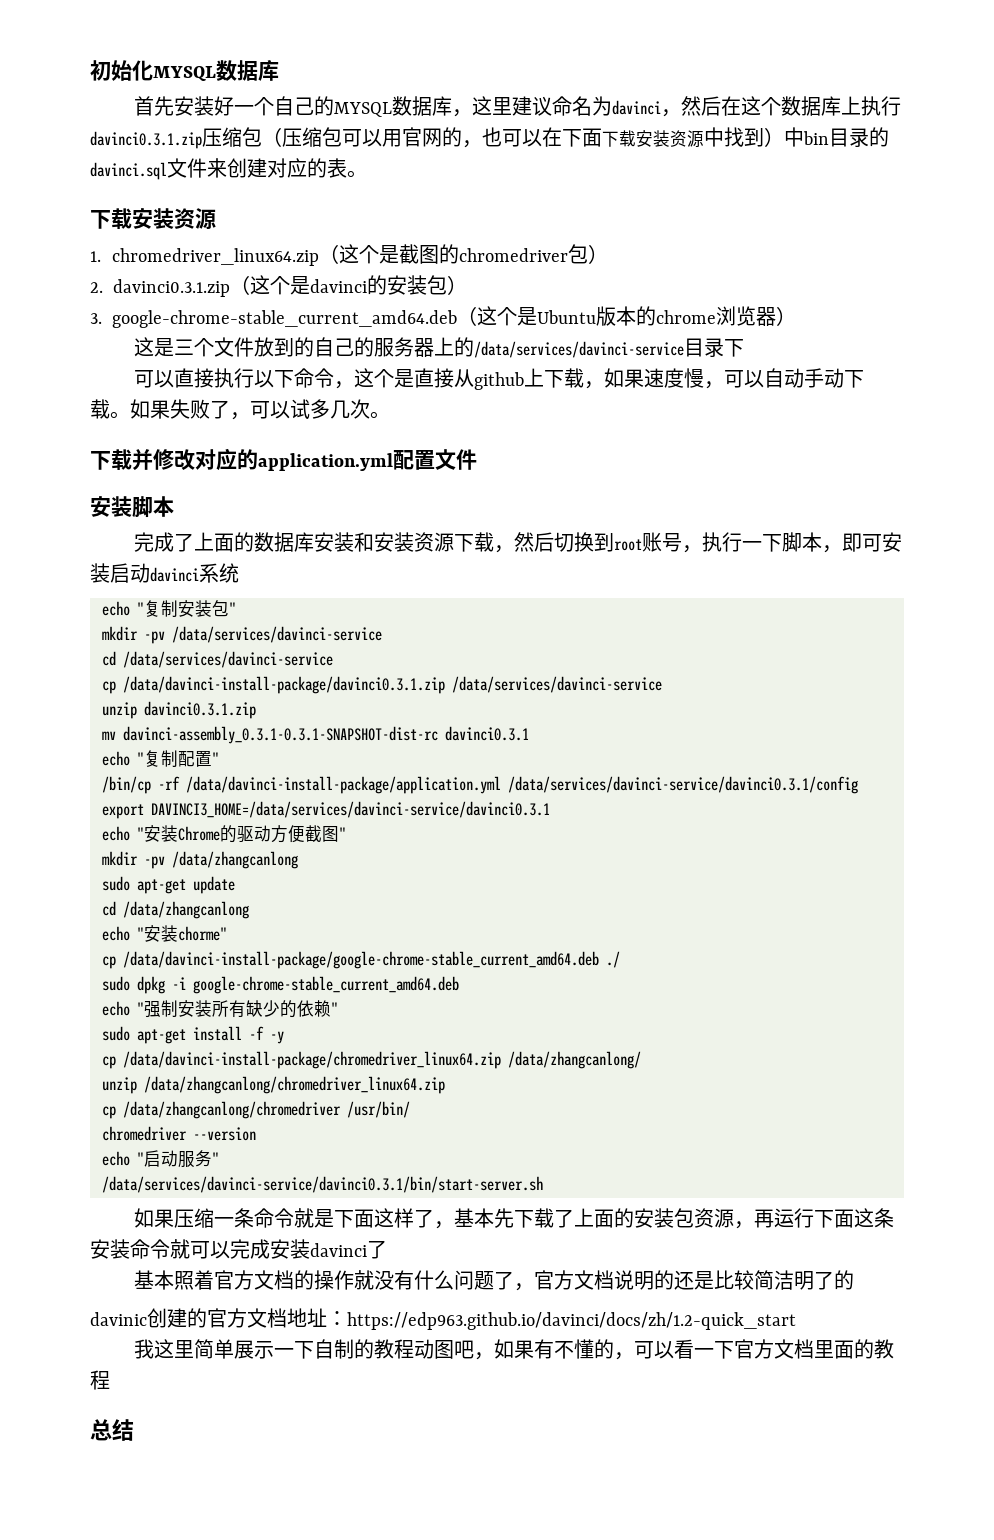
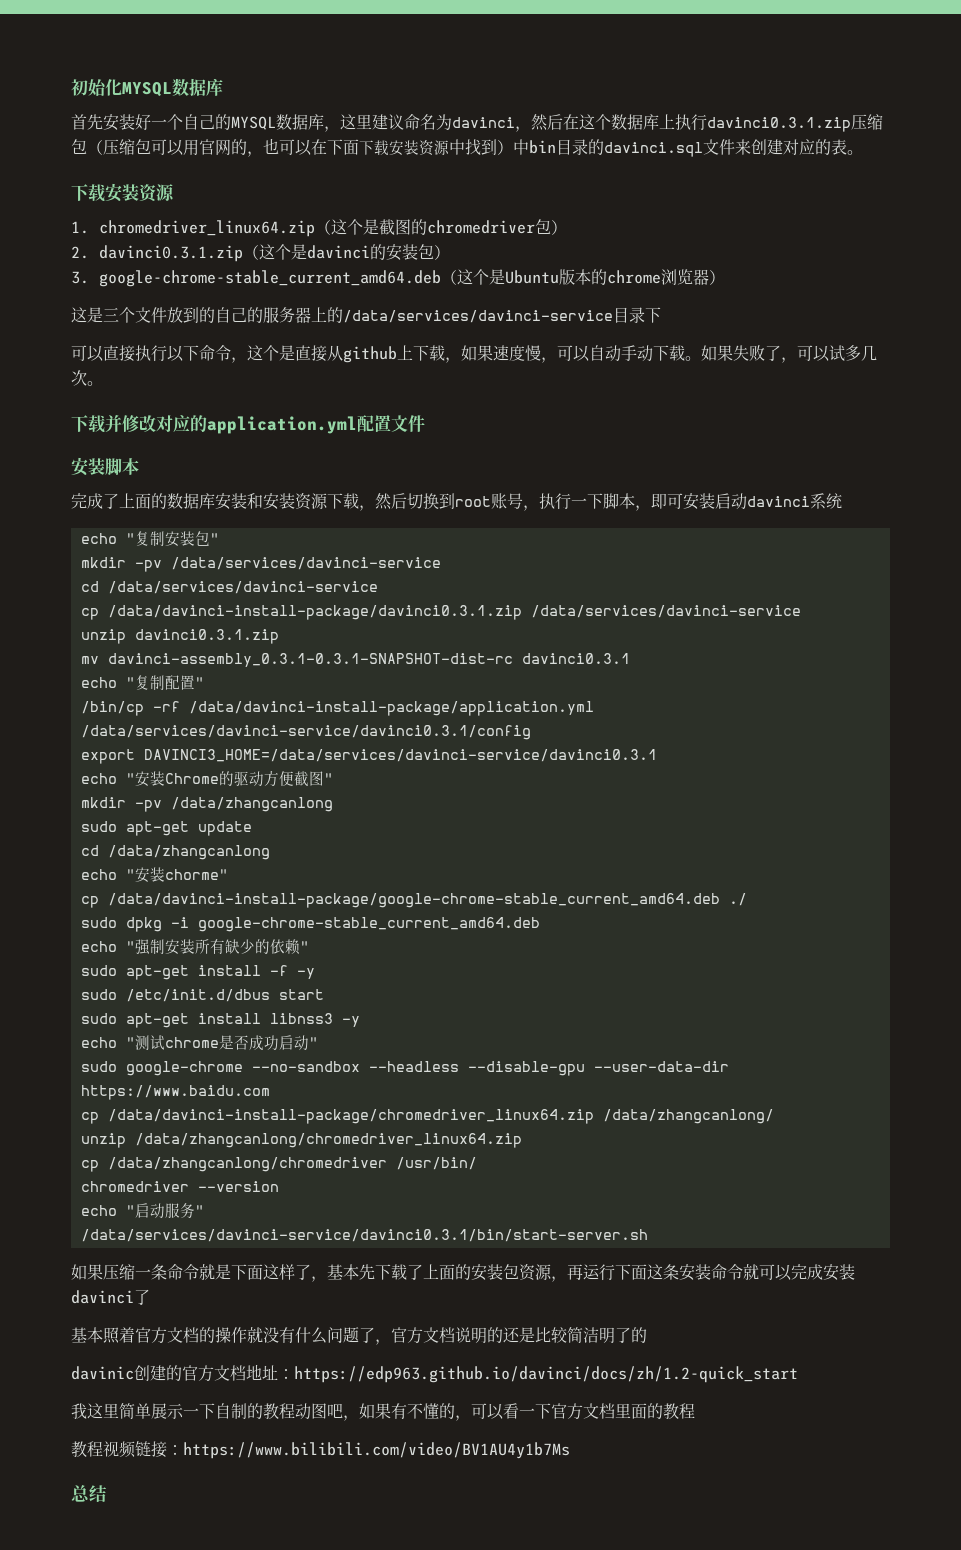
(284, 1037) none -> [80,989,324,1002] [80,1013,360,1028] [80,1035,318,1051] [80,1061,729,1076] [80,1085,270,1100] // sudo /etc/init.d/dbus start // sudo apt-get install libnss3 -y // echo "测试chrome是否成功启动" // sudo google-chrome --no-sandbox --headless --disable-gpu --user-data-dir https://www.baidu.com
(110, 1380) none -> [71,1441,570,1459] // 教程视频链接：https://www.bilibili.com/video/BV1AU4y1b7Ms

